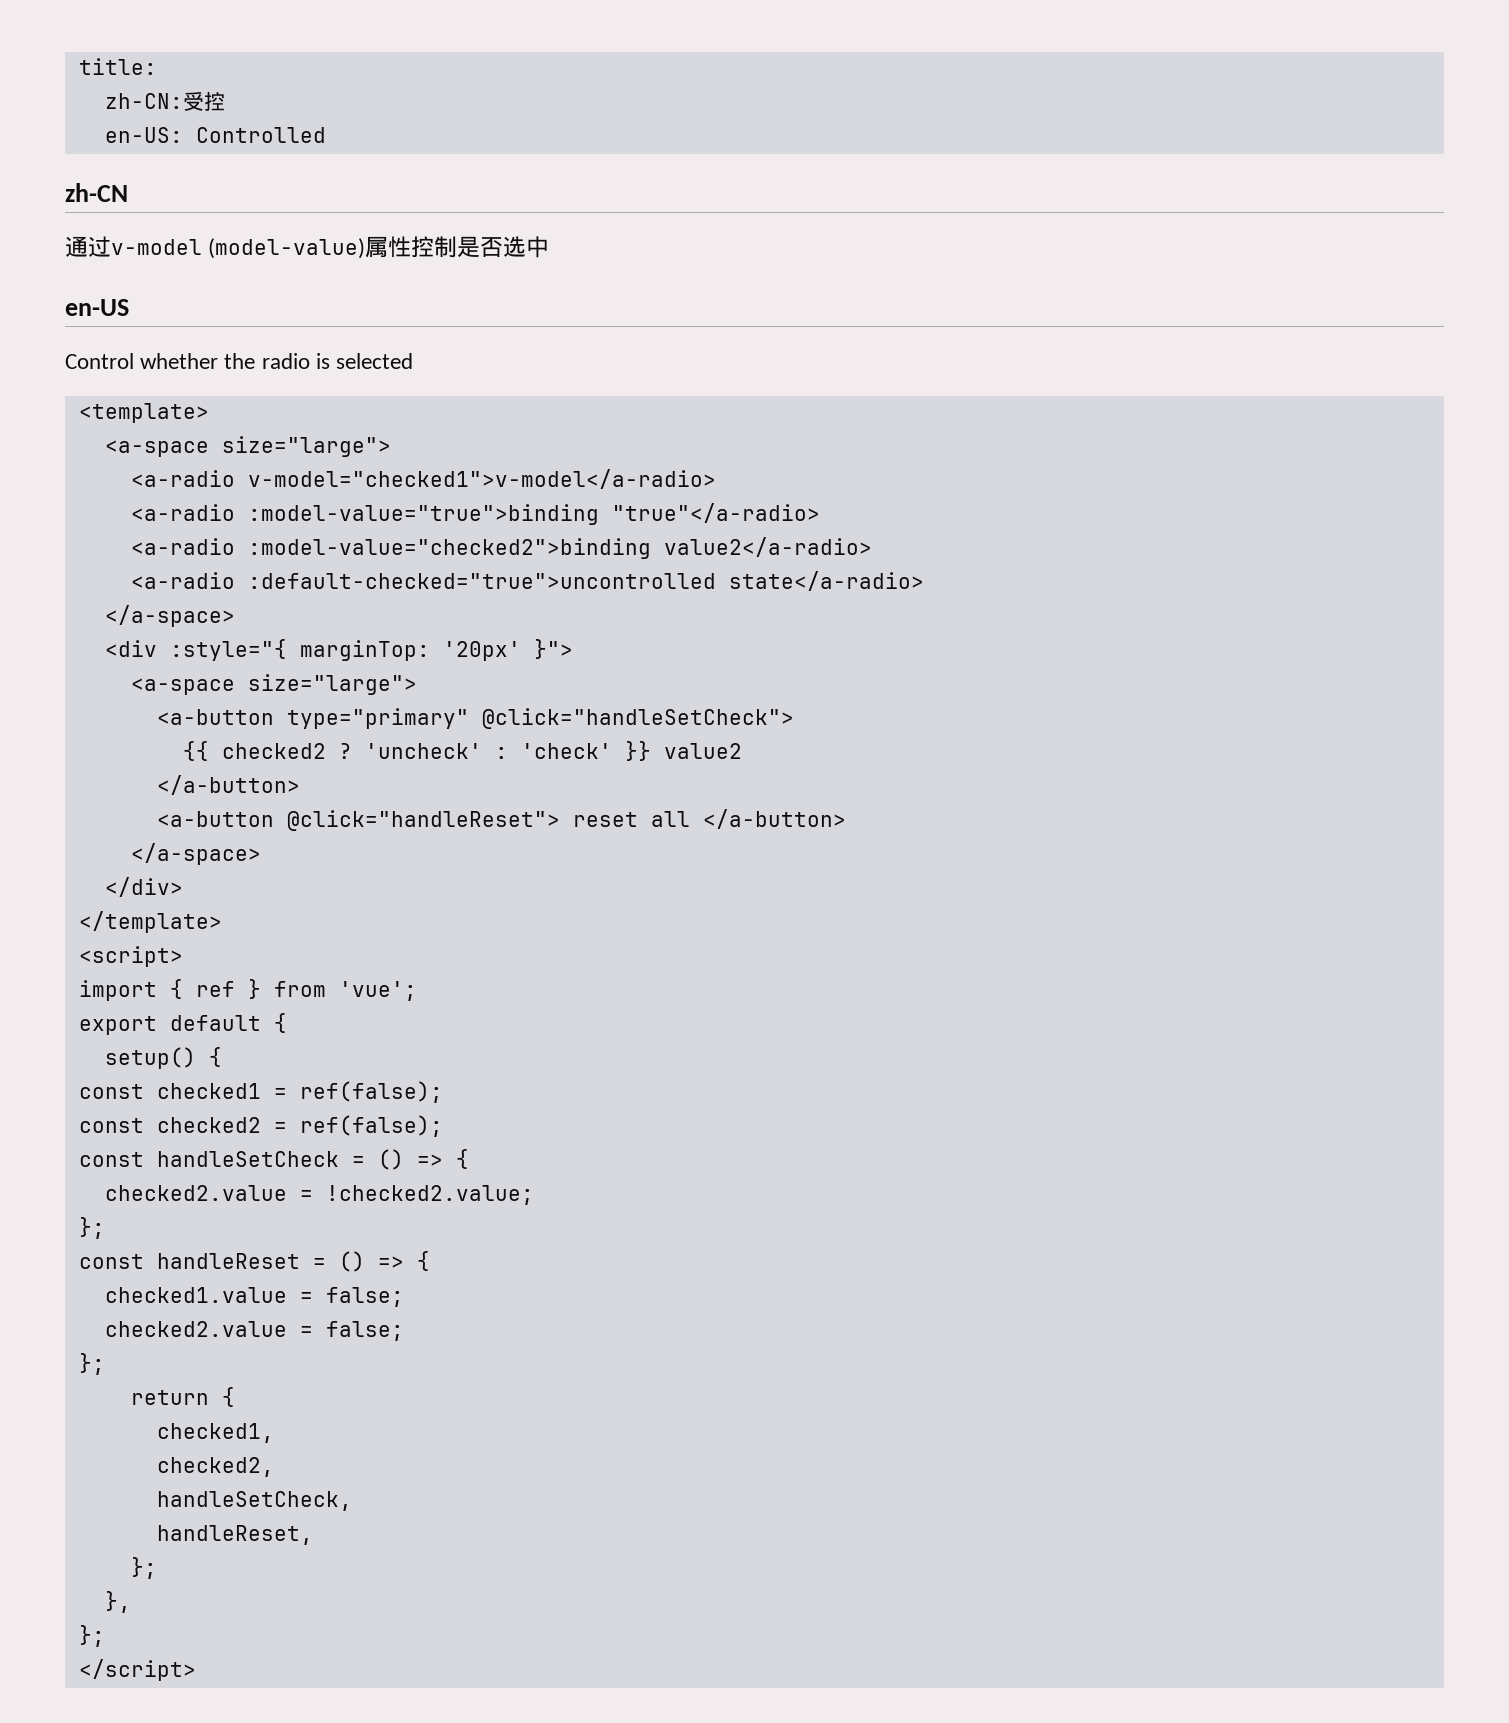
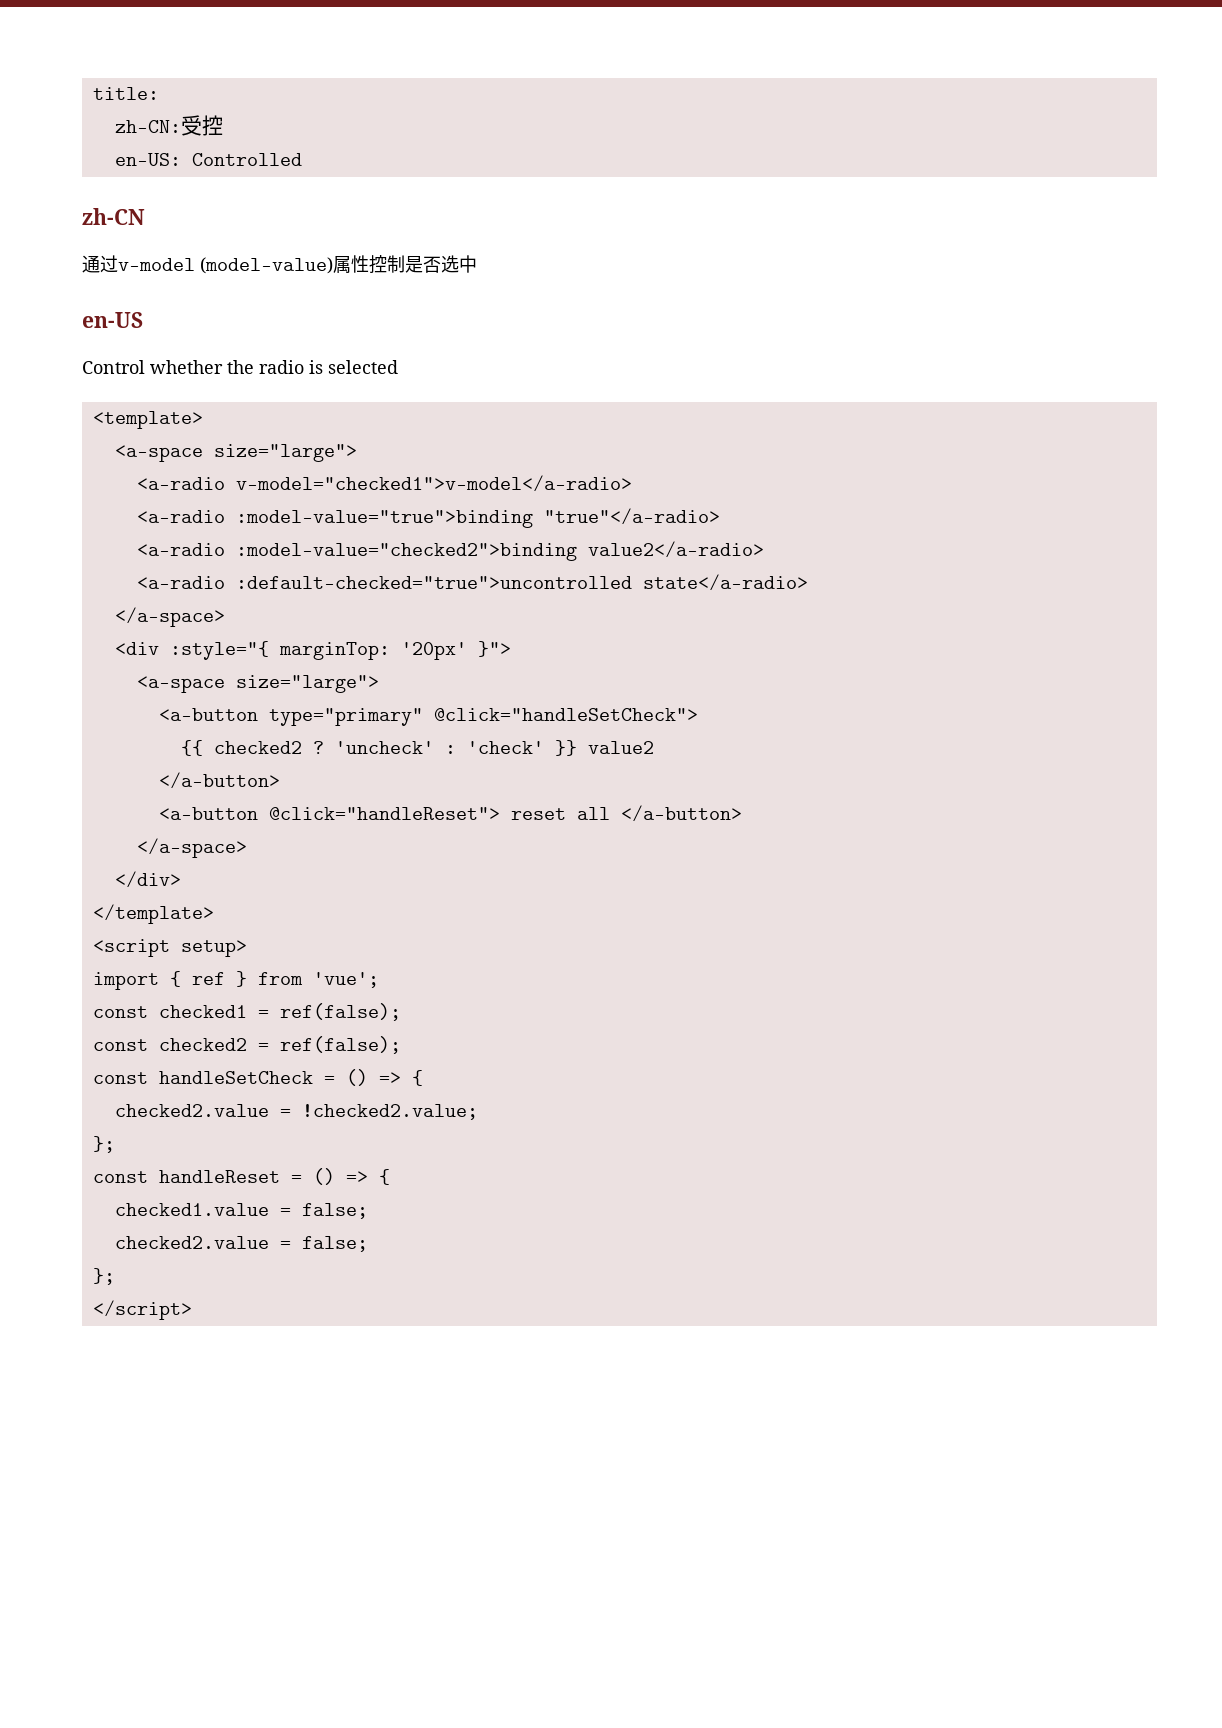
[78,946,183,967] <script> -> [92,939,247,957] <script setup>
[78,1013,287,1035] [104,1047,222,1069] // export default { // setup() { -> (379, 980) none
[130,1387,235,1407] [156,1423,274,1443] [156,1457,274,1477] [156,1491,352,1511] [156,1525,313,1545] [130,1557,157,1579] [104,1591,131,1613] [78,1625,105,1647] // return { // checked1, // checked2, // handleSetCheck, // handleReset, // }; // }, // }; -> (115, 1276) none

